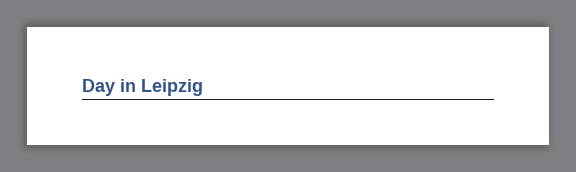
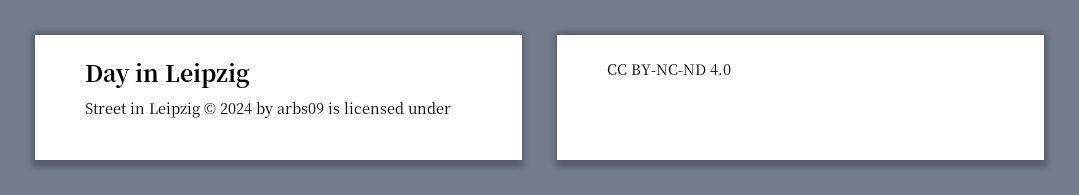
(203, 87) none -> [85,102,451,118] [607,64,731,76] // Street in Leipzig © 2024 by arbs09 is licensed under CC BY-NC-ND 4.0

